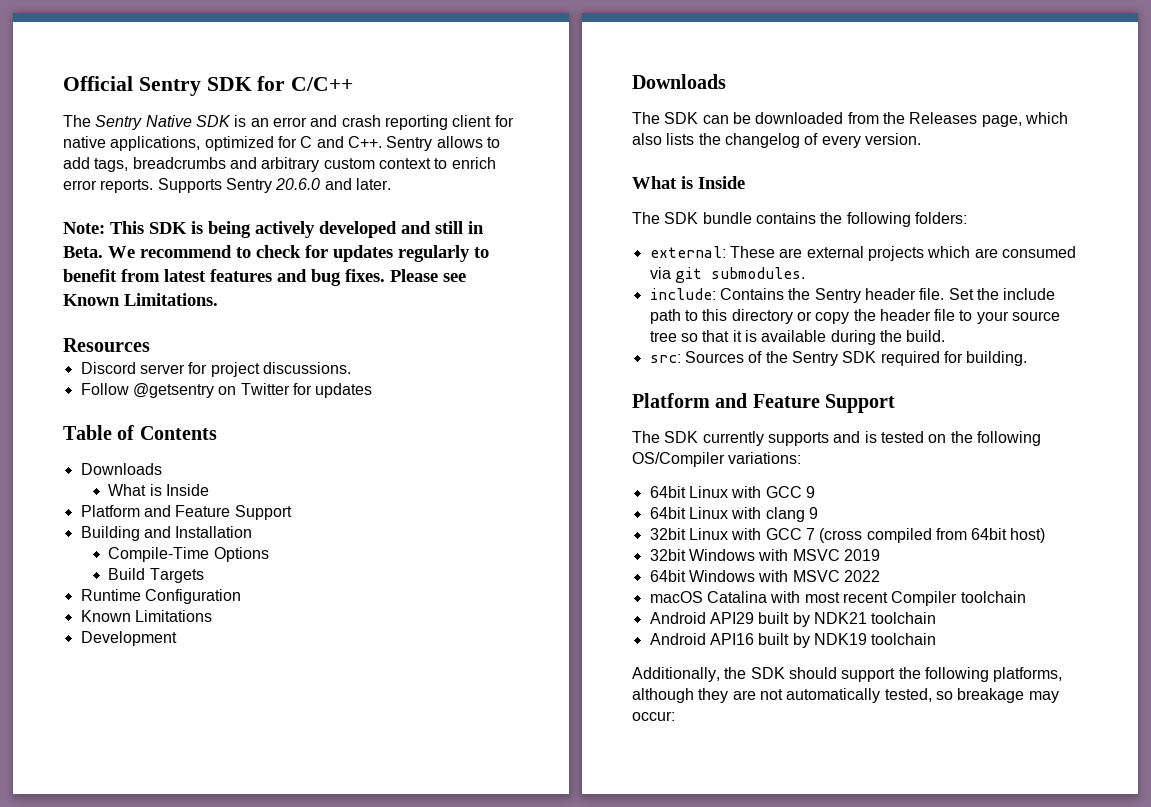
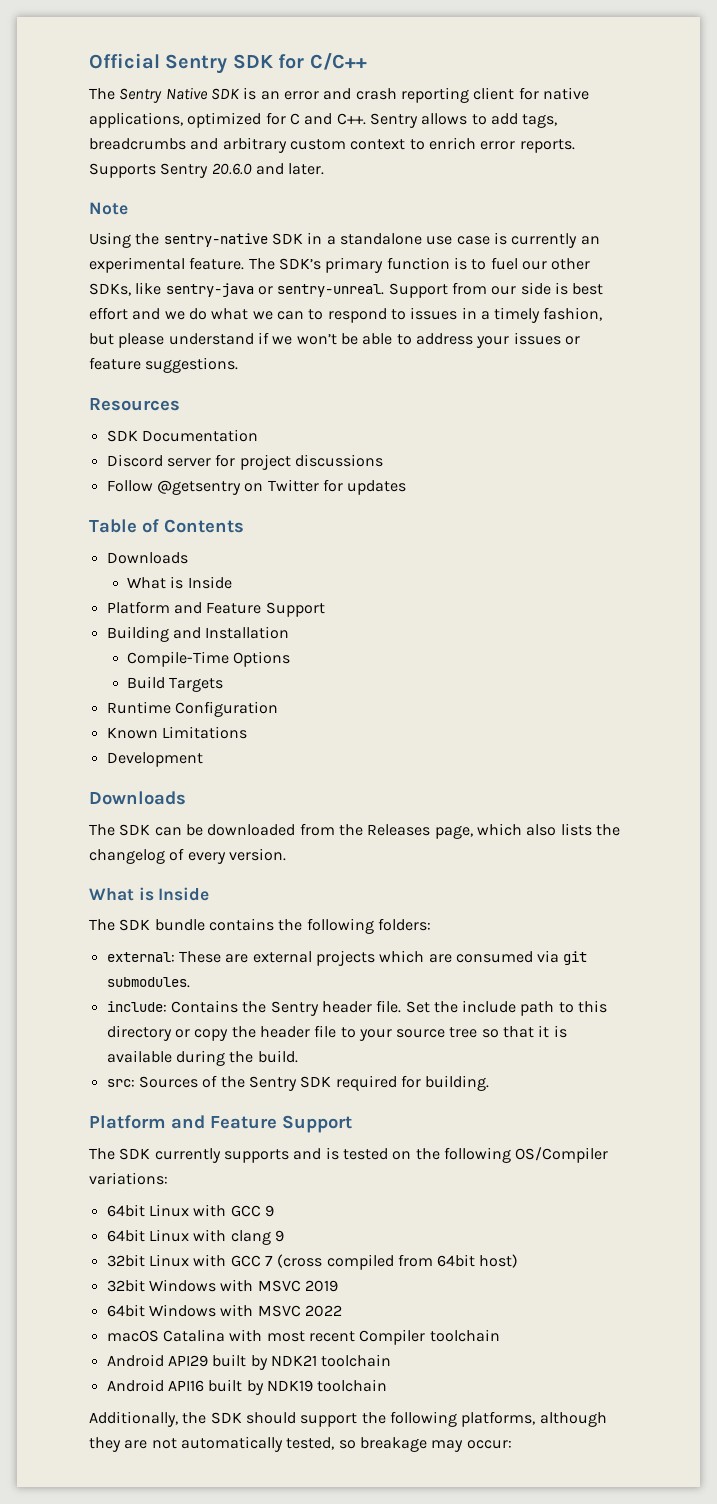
[63,221,484,238] [63,245,489,262] [63,269,466,286] [63,293,218,306] Note: This SDK is being actively developed and still in Beta. We recommend to check for updates regularly to benefit from latest features and bug fixes. Please see Known Limitations. -> [89,202,128,215] [89,232,600,248] [89,257,591,273] [89,282,604,298] [89,307,603,323] [89,332,580,348] [89,357,239,373] Note // Using the sentry-native SDK in a standalone use case is currently an experimental feature. The SDK’s primary function is to fuel our other SDKs, like sentry-java or sentry-unreal. Support from our side is best effort and we do what we can to respond to issues in a timely fashion, but please understand if we won’t be able to address your issues or feature suggestions.
(150, 345) none -> [106,429,258,442] // SDK Documentation
[262,362,351,374] discussions. -> [294,454,383,467] discussions

